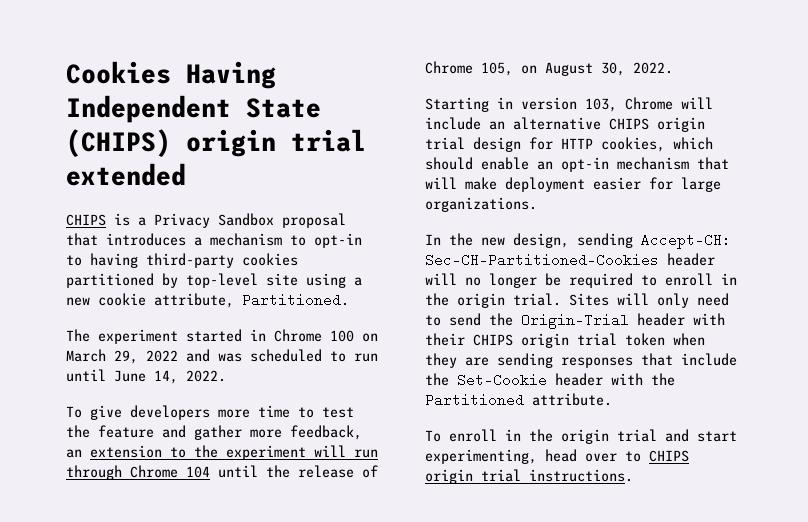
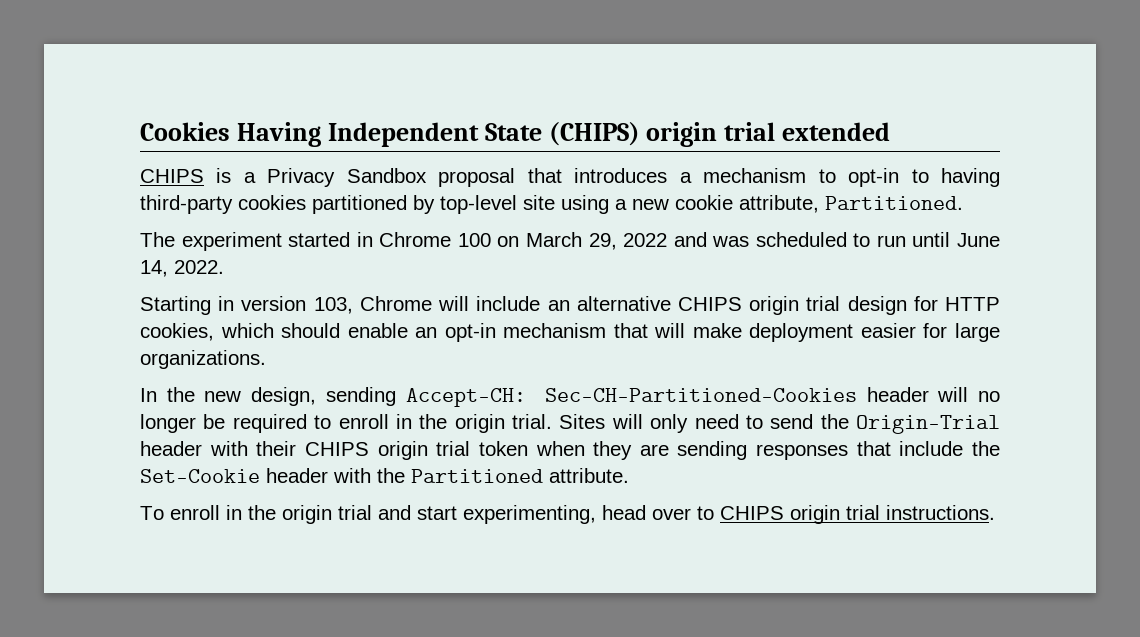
[66,405,354,420] [66,425,362,440] [66,445,378,460] [66,465,378,480] [425,61,673,76] // To give developers more time to test the feature and gather more feedback, an extension to the experiment will run through Chrome 104 until the release of Chrome 105, on August 30, 2022. -> (224, 267) none

